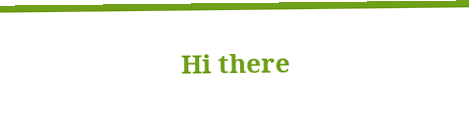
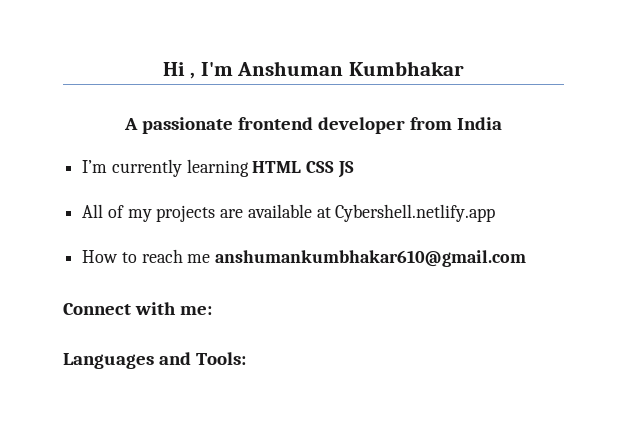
[217,53,292,74] there -> [189,61,464,79] [124,117,502,134] [82,159,354,178] [82,204,496,222] [82,249,527,267] [63,302,212,315] [63,352,246,369] , I'm Anshuman Kumbhakar // A passionate frontend developer from India // I’m currently learning HTML CSS JS // All of my projects are available at Cybershell.netlify.app // How to reach me anshumankumbhakar610@gmail.com // Connect with me: // Languages and Tools:

